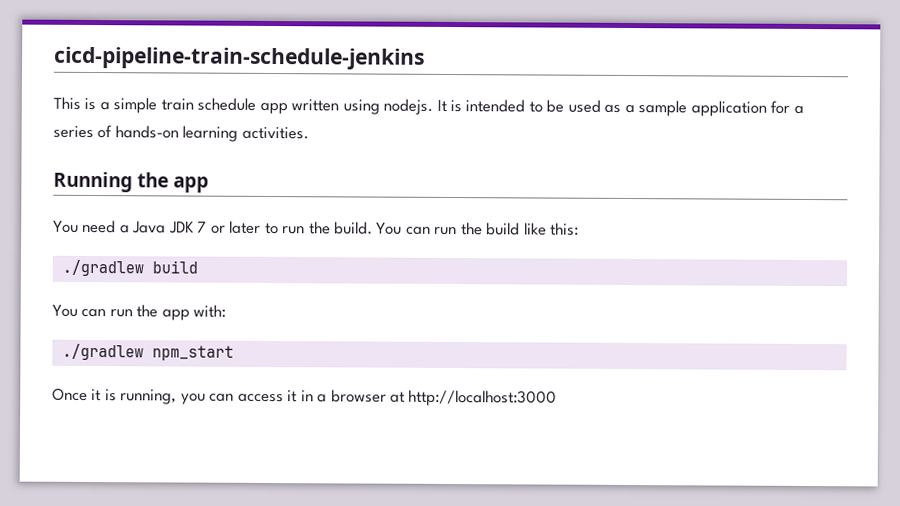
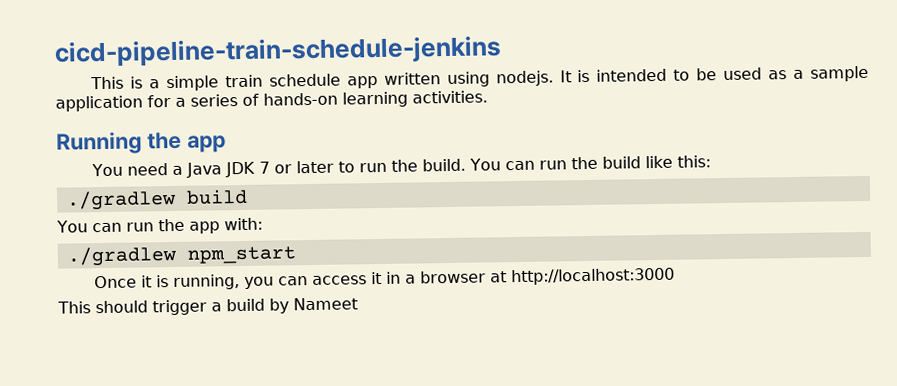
(558, 398) none -> [57,297,358,316] // This should trigger a build by Nameet

